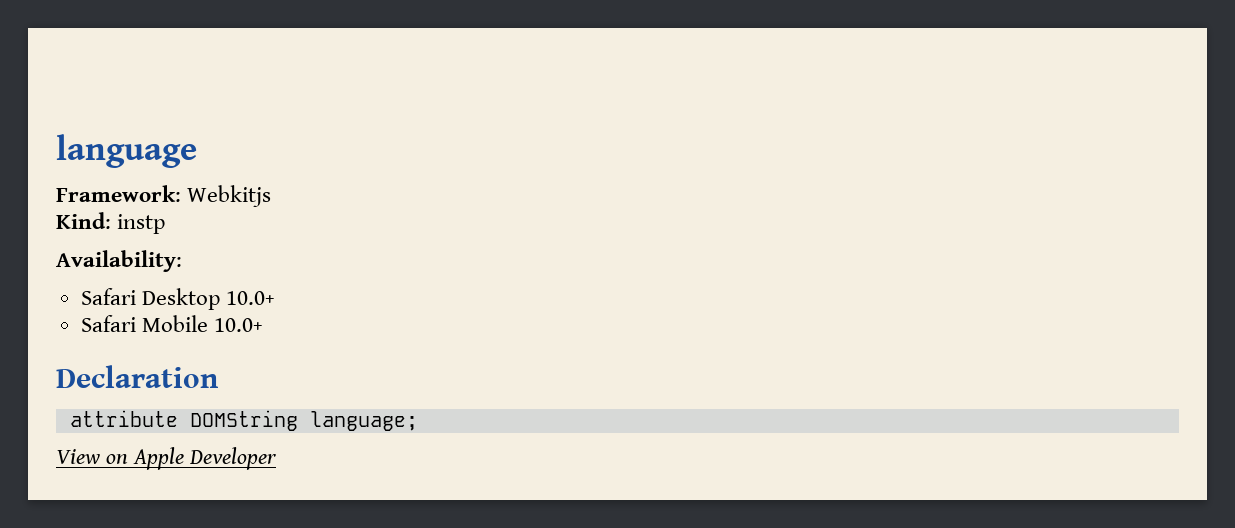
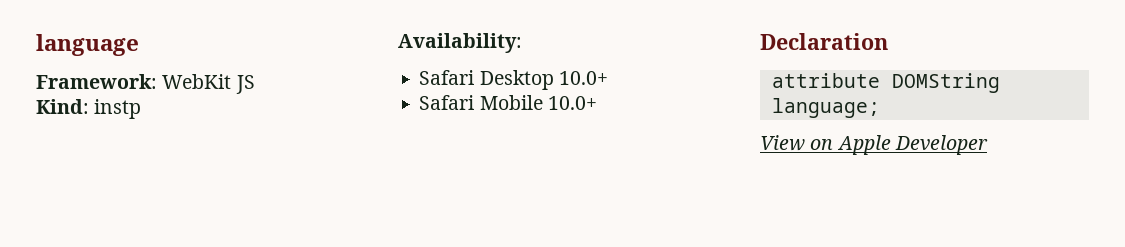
[187,185,272,207] Webkitjs -> [162,74,255,94] WebKit JS

